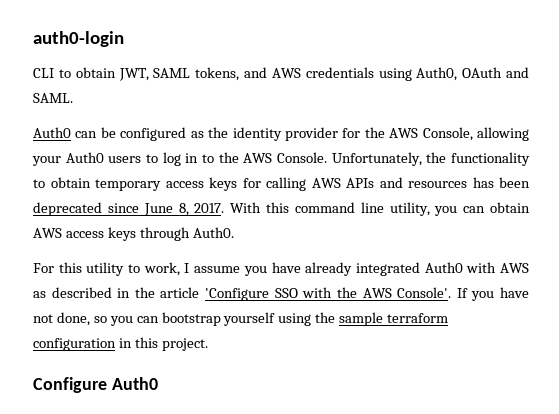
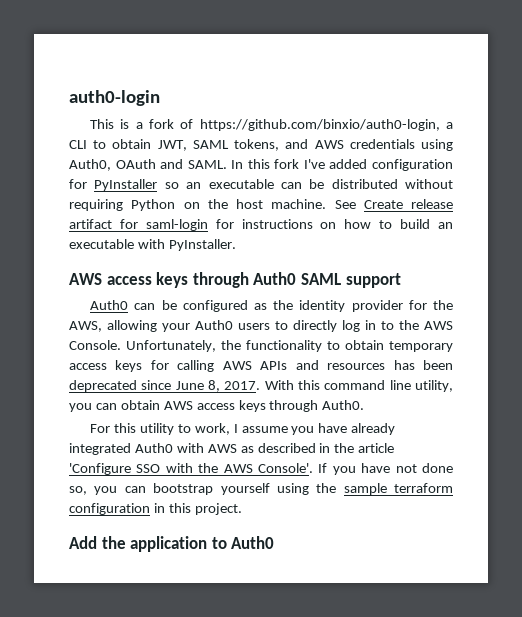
(124, 39) none -> [90,119,453,131] This is a fork of https://github.com/binxio/auth0-login, a
(73, 98) none -> [231,159,453,171] [69,179,453,191] [69,199,453,211] [69,219,454,231] [69,239,236,251] [69,272,401,288] In this fork I've added configuration for PyInstaller so an executable can be distributed without requiring Python on the host machine. See Create release artifact for saml-login for instructions on how to build an executable with PyInstaller. // AWS access keys through Auth0 SAML support
[389,127,473,141] AWS Console, -> [69,321,102,332] AWS,
(158, 158) none -> [293,320,337,332] directly
[56,312,107,326] done, so -> [421,463,453,473] [69,486,87,495] done so,
[33,377,107,393] Configure -> [69,536,227,552] Add the application to

